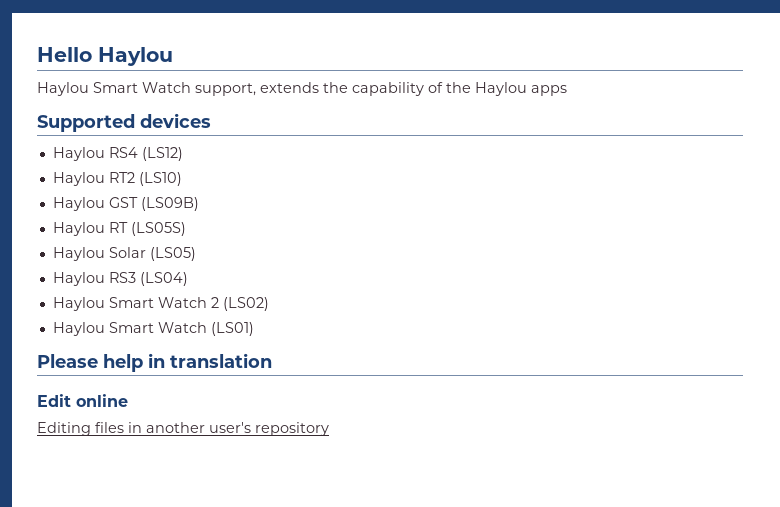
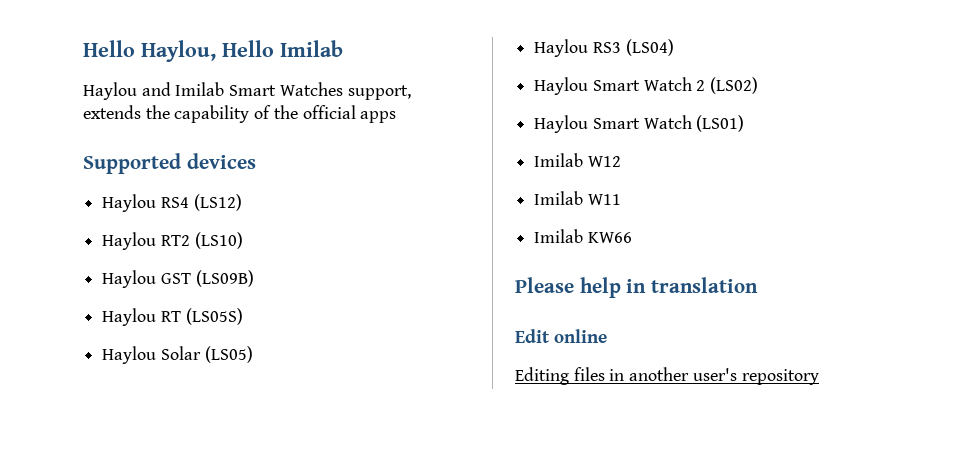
[37,47,173,66] [37,82,191,96] Hello Haylou // Haylou Smart Watch -> [83,40,343,62] [83,82,343,100] Hello Haylou, Hello Imilab // Haylou and Imilab Smart Watches
[475,82,527,96] Haylou -> [302,105,356,119] official
(254, 329) none -> [534,153,621,167] [534,191,621,205] [534,229,632,243] // Imilab W12 // Imilab W11 // Imilab KW66

